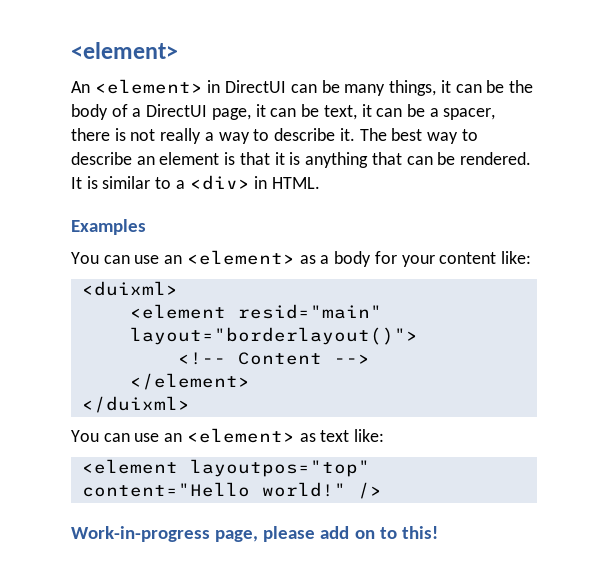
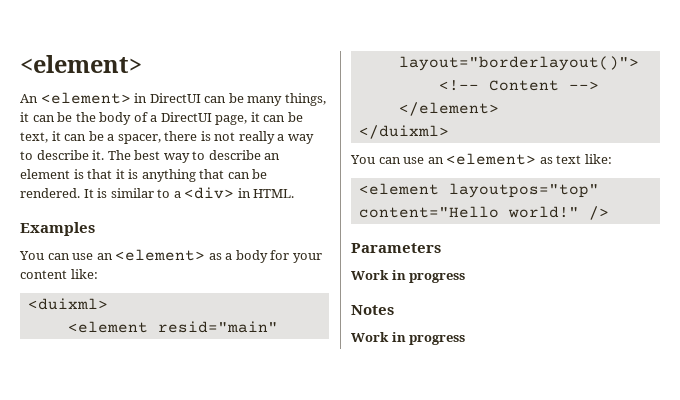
[71,526,438,542] Work-in-progress page, please add on to this! -> [351,243,441,253] [351,270,466,283] [351,305,394,315] [351,332,466,345] Parameters // Work in progress // Notes // Work in progress

